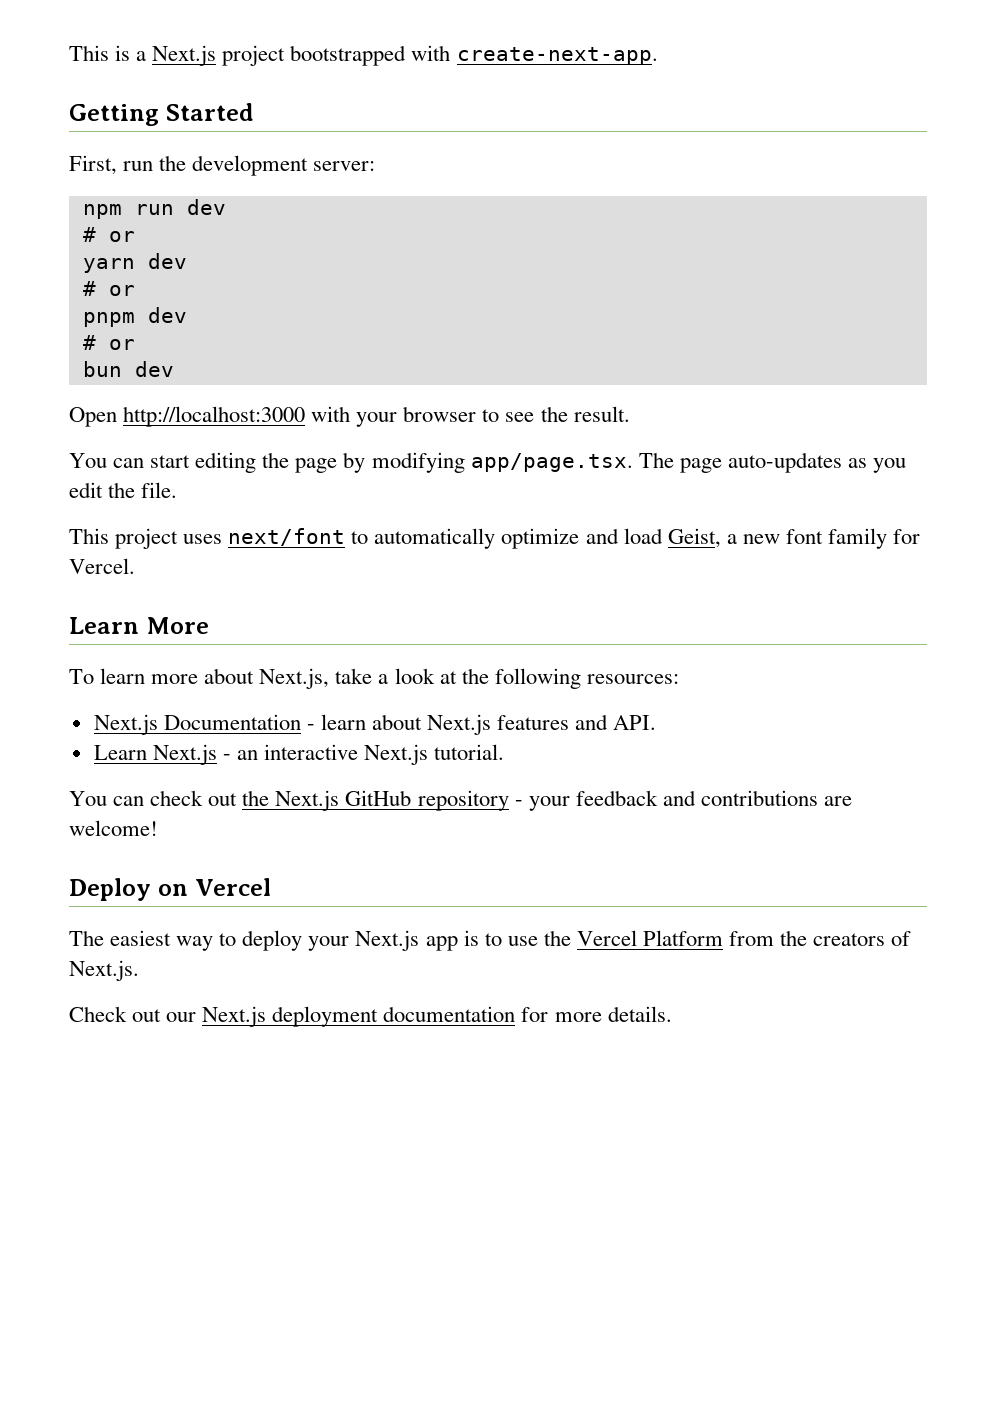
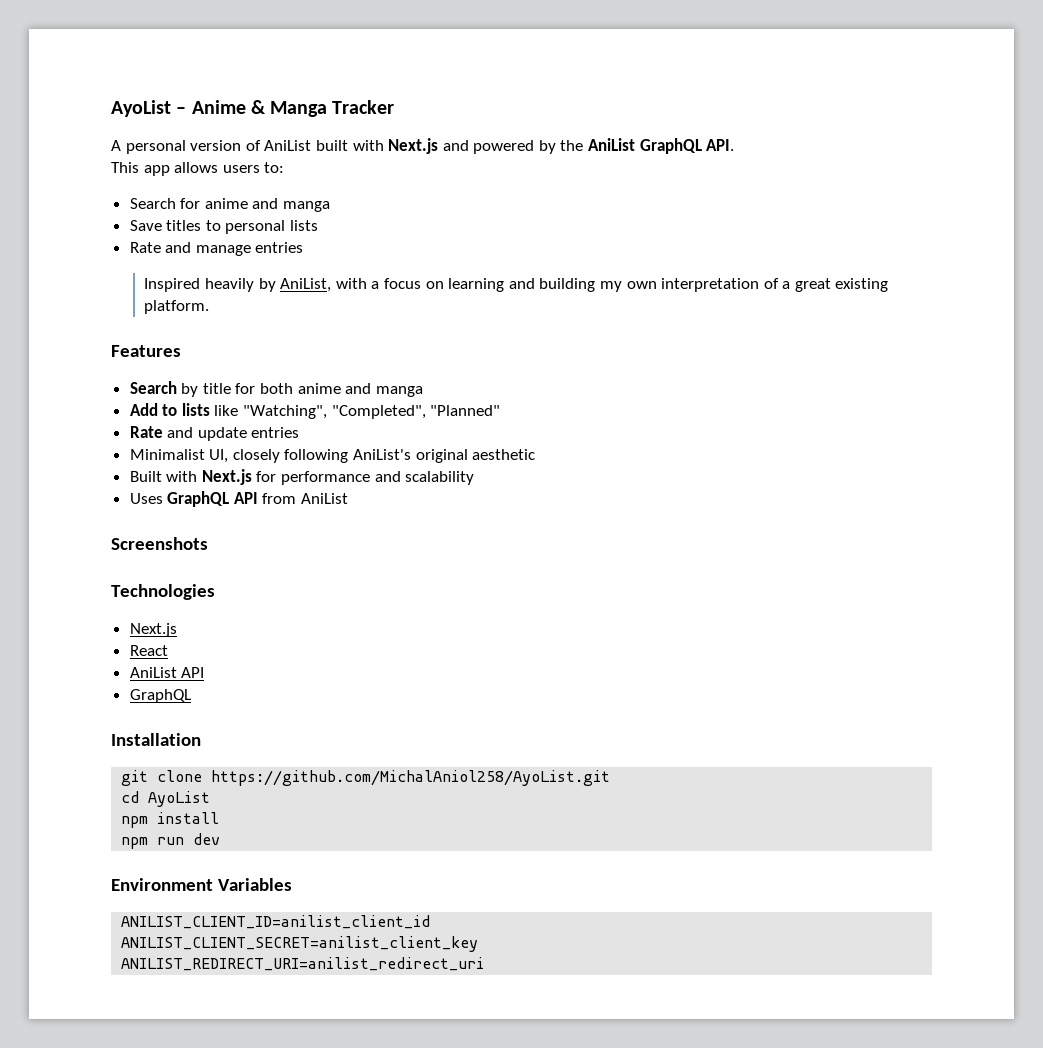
[69,45,658,66] [69,103,254,126] [69,155,376,176] [82,199,226,219] [82,227,135,242] [82,253,187,273] [82,281,135,296] [82,307,187,327] [82,335,135,350] [82,361,174,377] [69,406,630,427] [69,452,906,473] [69,482,178,498] [69,528,921,549] [69,558,135,574] [69,617,209,634] [69,668,679,689] [93,714,657,735] [93,744,505,765] [69,790,852,811] [69,820,158,836] [69,878,272,901] [69,930,912,951] [69,960,139,981] [69,1006,672,1027] This is a Next.js project bootstrapped with create-next-app. // Getting Started // First, run the development server: // npm run dev // # or // yarn dev // # or // pnpm dev // # or // bun dev // Open http://localhost:3000 with your browser to see the result. // You can start editing the page by modifying app/page.tsx. The page auto-updates as you edit the file. // This project uses next/font to automatically optimize and load Geist, a new font family for Vercel. // Learn More // To learn more about Next.js, take a look at the following resources: // Next.js Documentation - learn about Next.js features and API. // Learn Next.js - an interactive Next.js tutorial. // You can check out the Next.js GitHub repository - your feedback and contributions are welcome! // Deploy on Vercel // The easiest way to deploy your Next.js app is to use the Vercel Platform from the creators of Next.js. // Check out our Next.js deployment documentation for more details. -> [111,100,395,117] [111,138,735,154] [111,162,285,176] [129,198,331,212] [129,220,319,234] [129,242,304,256] [144,278,889,292] [144,300,210,314] [111,345,181,357] [129,381,423,397] [129,403,501,419] [129,426,300,441] [129,449,536,463] [129,469,475,485] [129,491,349,507] [111,537,208,550] [111,584,215,600] [129,623,177,637] [129,645,168,656] [129,667,205,678] [129,689,191,703] [111,733,201,746] [121,770,611,786] [121,791,211,807] [121,812,220,828] [121,833,221,849] [111,878,292,891] [121,915,431,929] [121,936,479,952] [121,957,485,971] AyoList – Anime & Manga Tracker // A personal version of AniList built with Next.js and powered by the AniList GraphQL API. // This app allows users to: // Search for anime and manga // Save titles to personal lists // Rate and manage entries // Inspired heavily by AniList, with a focus on learning and building my own interpretation of a great existing platform. // Features // Search by title for both anime and manga // Add to lists like "Watching", "Completed", "Planned" // Rate and update entries // Minimalist UI, closely following AniList's original aesthetic // Built with Next.js for performance and scalability // Uses GraphQL API from AniList // Screenshots // Technologies // Next.js // React // AniList API // GraphQL // Installation // git clone https://github.com/MichalAniol258/AyoList.git // cd AyoList // npm install // npm run dev // Environment Variables // ANILIST_CLIENT_ID=anilist_client_id // ANILIST_CLIENT_SECRET=anilist_client_key // ANILIST_REDIRECT_URI=anilist_redirect_uri

